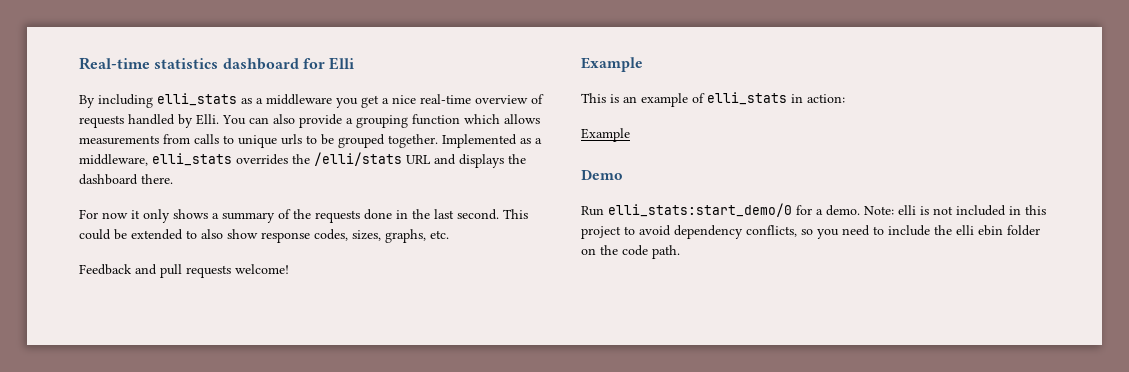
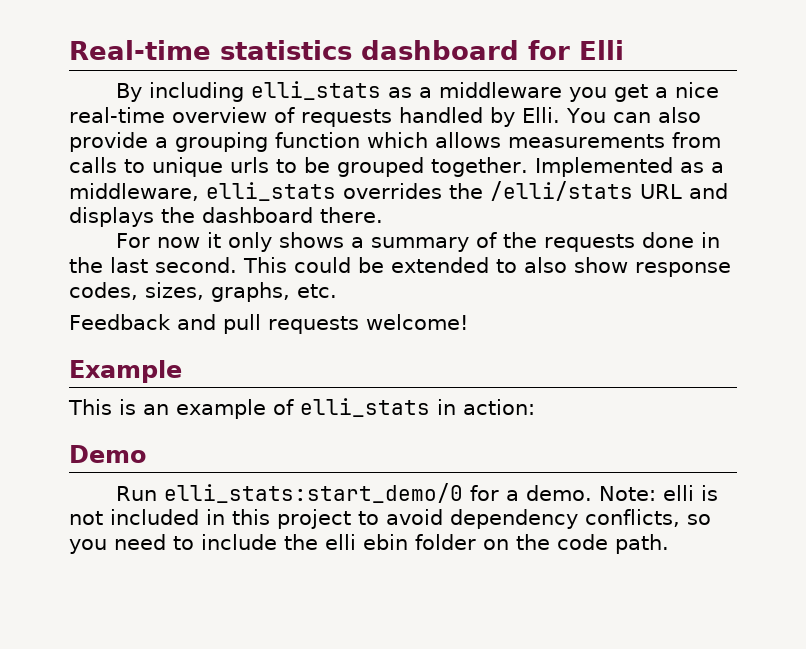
[581,128,630,142] // Example -> (535, 407) none

